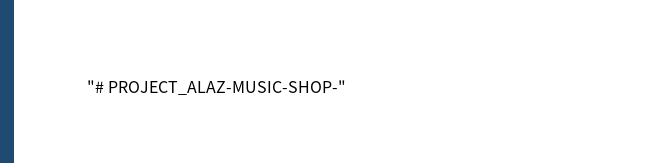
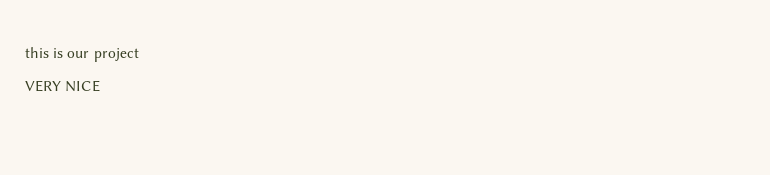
[87,80,347,95] "# PROJECT_ALAZ-MUSIC-SHOP-" -> [25,47,139,62] [25,80,101,92] this is our project // VERY NICE

